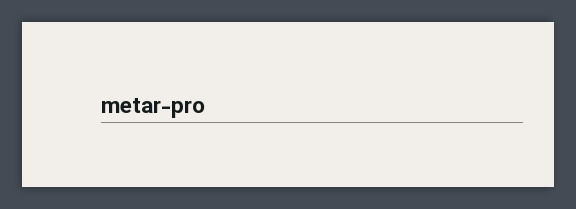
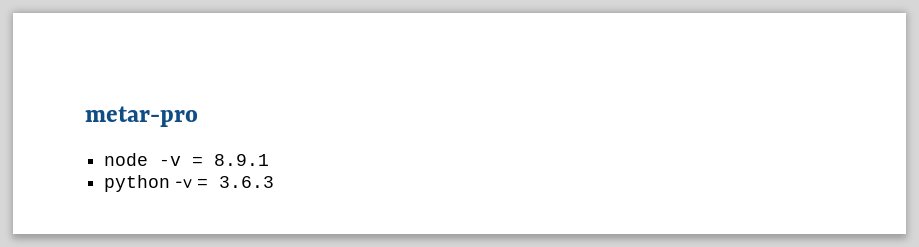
(205, 108) none -> [104,153,270,166] [104,175,275,192] // node -v = 8.9.1 // python -v = 3.6.3

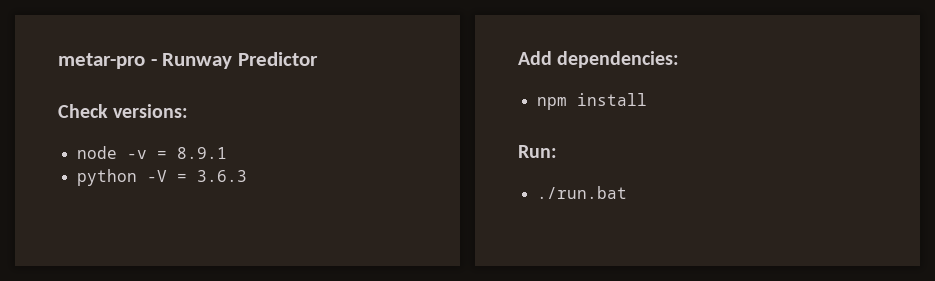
(198, 116) none -> [150,52,318,69] [58,104,189,118] - Runway Predictor // Check versions:
[175,179,193,188] -v -> [147,170,168,182] -V
(275, 182) none -> [518,51,680,68] [537,93,648,110] [518,145,557,158] [537,186,628,199] // Add dependencies: // npm install // Run: // ./run.bat

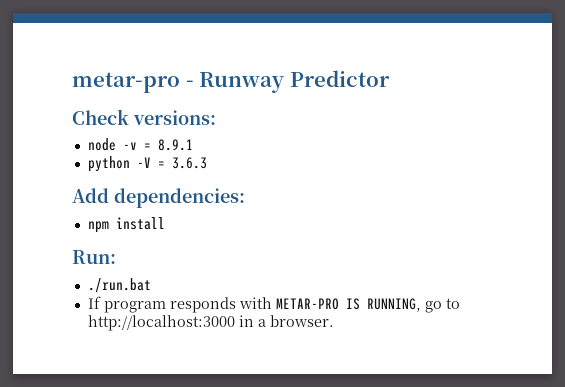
(628, 192) none -> [87,296,460,313] [87,315,334,331] // If program responds with METAR-PRO IS RUNNING, go to http://localhost:3000 in a browser.

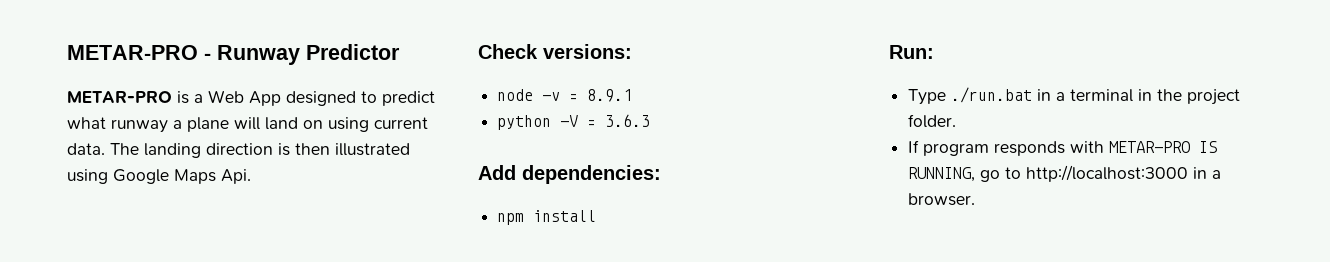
[72,72,180,93] metar-pro -> [67,45,198,60] METAR-PRO
(390, 78) none -> [67,90,435,106] [67,117,428,133] [67,143,410,158] [67,169,251,184] // METAR-PRO is a Web App designed to predict what runway a plane will land on using current data. The landing direction is then illustrated using Google Maps Api.
(116, 257) none -> [908,89,947,105] Type
(151, 285) none -> [1037,89,1241,105] [908,114,957,128] in a terminal in the project folder.

